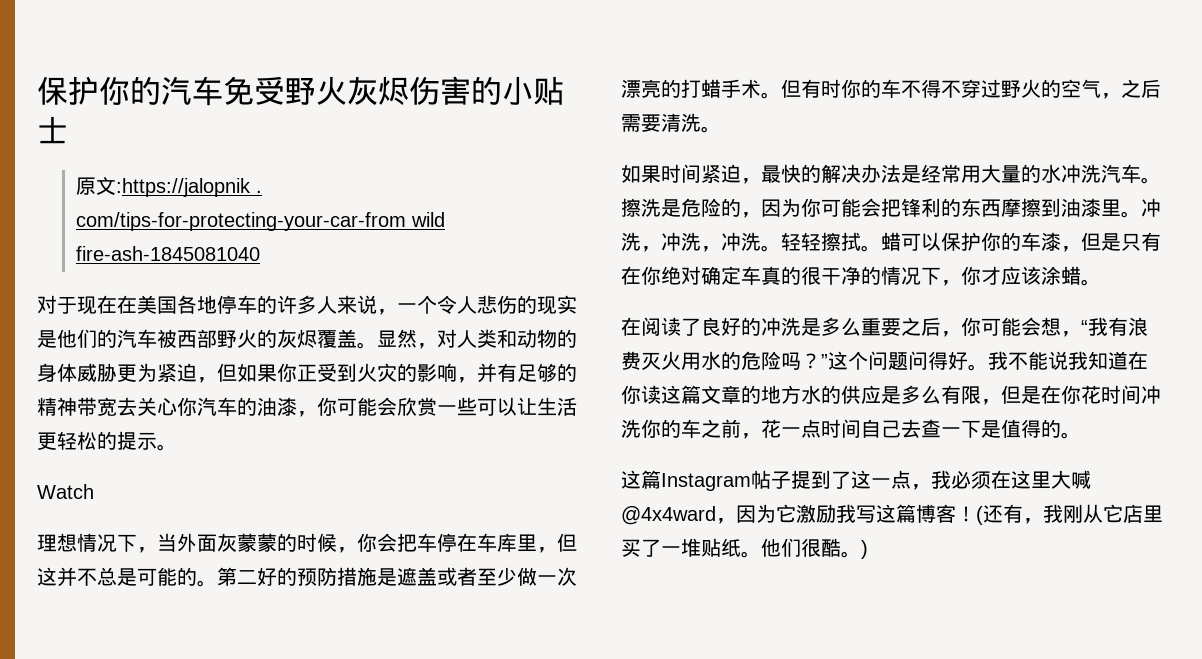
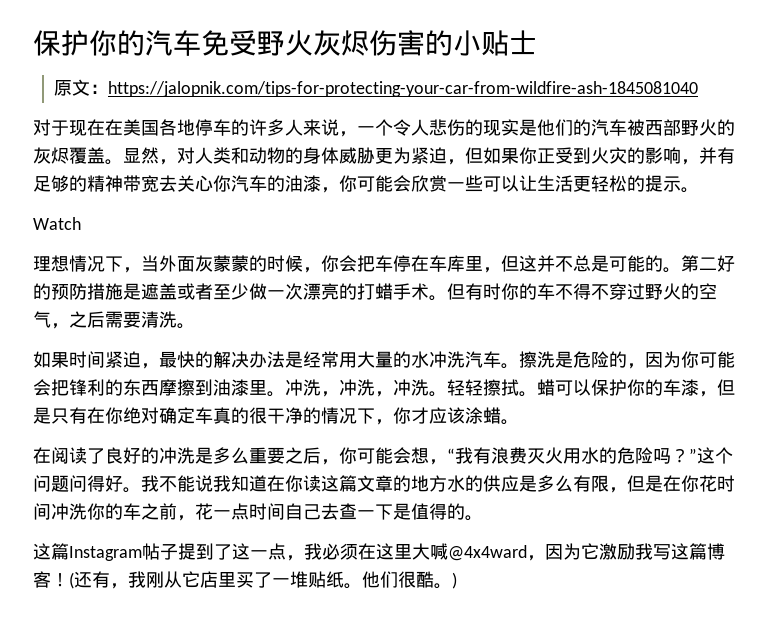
[116,178,263,197] [76,212,446,231] [76,246,261,261] :https://jalopnik . com/tips-for-protecting-your-car-from wild fire-ash-1845081040 -> [89,81,698,97] ：https://jalopnik.com/tips-for-protecting-your-car-from-wildfire-ash-1845081040

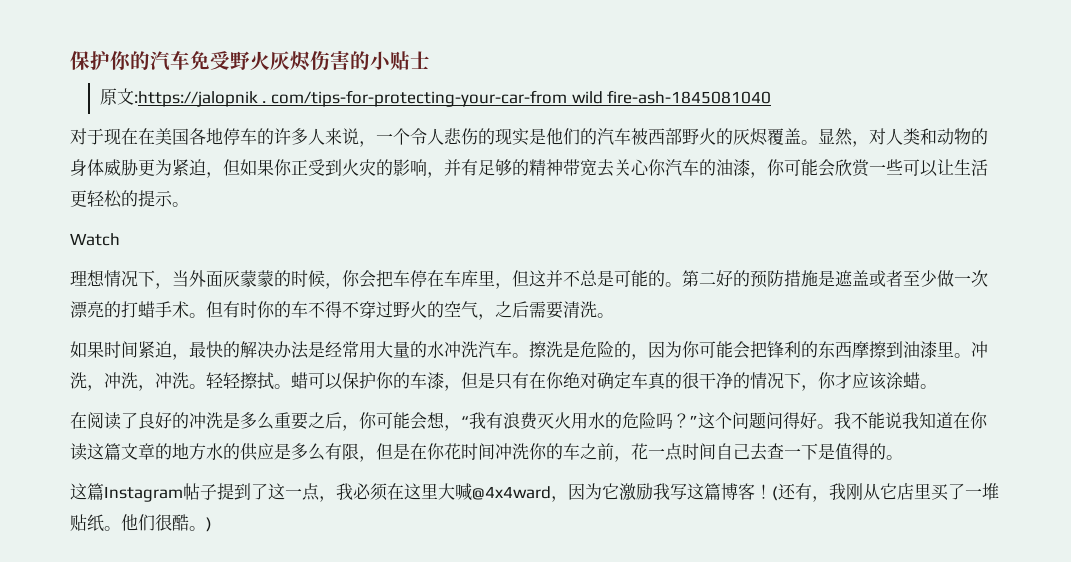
[89,81,698,97] ：https://jalopnik.com/tips-for-protecting-your-car-from-wildfire-ash-1845081040 -> [133,90,772,107] :https://jalopnik . com/tips-for-protecting-your-car-from wild fire-ash-1845081040

